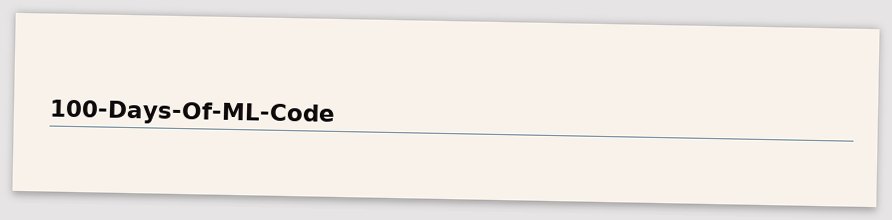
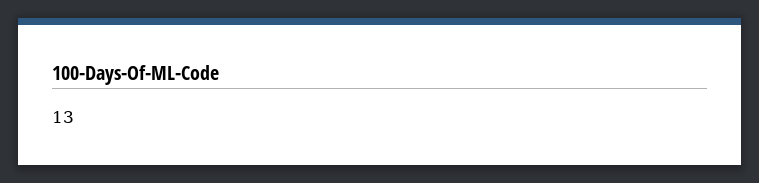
(336, 113) none -> [52,111,74,123] // 13

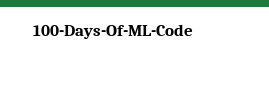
[52,111,74,123] // 13 -> (193, 31) none

